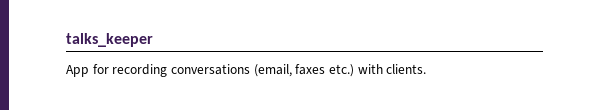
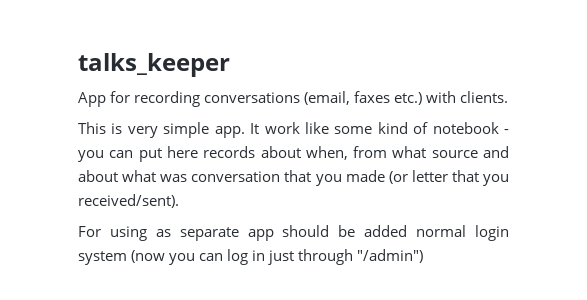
(427, 69) none -> [78,122,510,138] [78,146,510,162] [78,170,510,186] [78,194,179,208] [78,225,510,241] [78,249,424,265] // This is very simple app. It work like some kind of notebook - you can put here records about when, from what source and about what was conversation that you made (or letter that you received/sent). // For using as separate app should be added normal login system (now you can log in just through "/admin")

